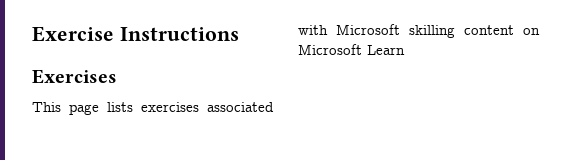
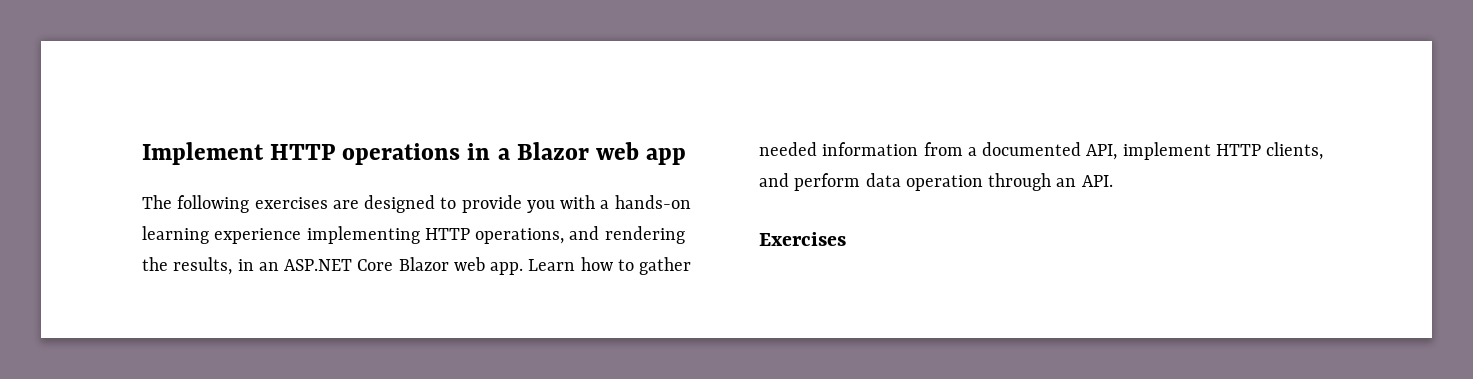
[32,26,239,42] [32,69,117,84] [32,102,274,115] [298,24,540,38] [298,44,405,55] Exercise Instructions // Exercises // This page lists exercises associated with Microsoft skilling content on Microsoft Learn -> [142,142,687,165] [142,195,691,213] [142,226,685,244] [142,257,692,275] [759,142,1324,160] [759,173,1113,191] [759,232,846,246] Implement HTTP operations in a Blazor web app // The following exercises are designed to provide you with a hands-on learning experience implementing HTTP operations, and rendering the results, in an ASP.NET Core Blazor web app. Learn how to gather needed information from a documented API, implement HTTP clients, and perform data operation through an API. // Exercises

